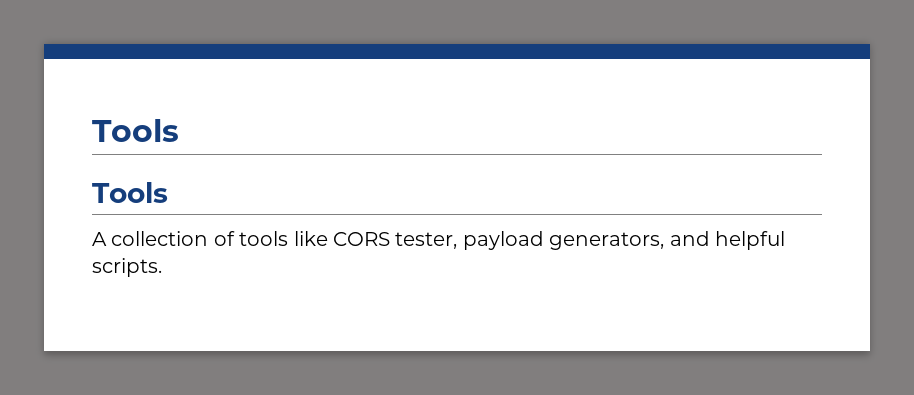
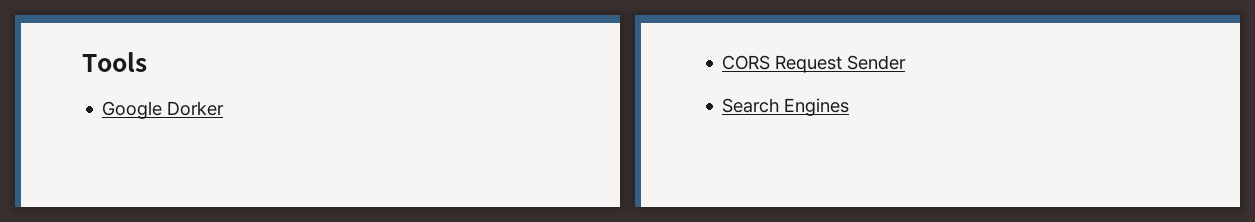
[92,119,179,142] [92,182,168,203] [92,231,785,250] [92,258,162,277] Tools // Tools // A collection of tools like CORS tester, payload generators, and helpful scripts. -> [82,52,147,72] [102,101,225,119] [722,55,907,73] [722,98,850,116] Tools // Google Dorker // CORS Request Sender // Search Engines

